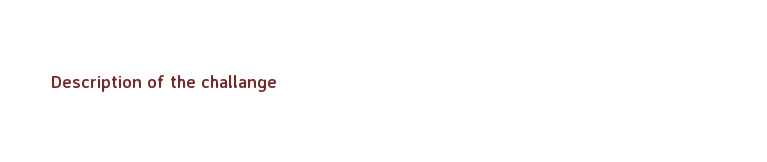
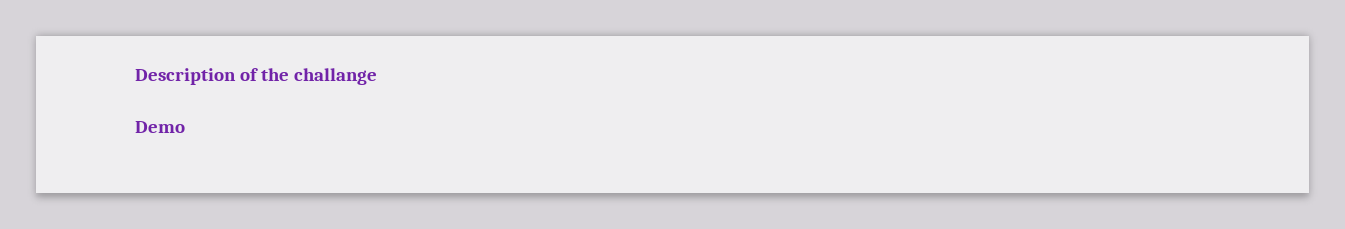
(277, 83) none -> [135,121,185,133] // Demo

